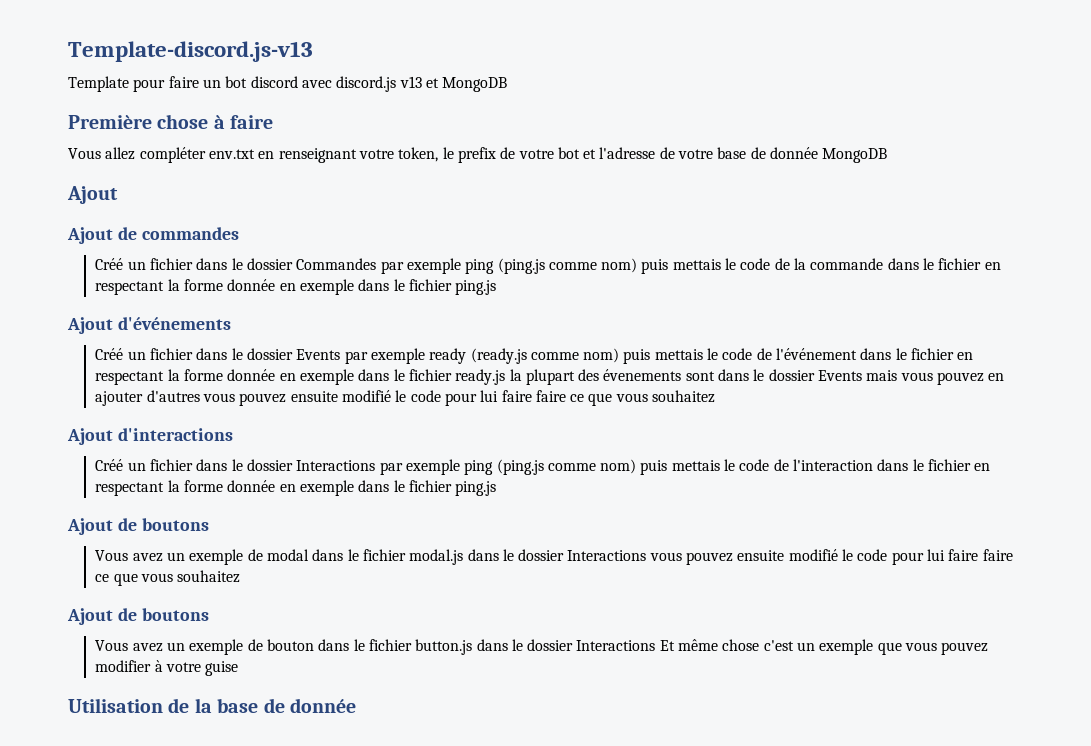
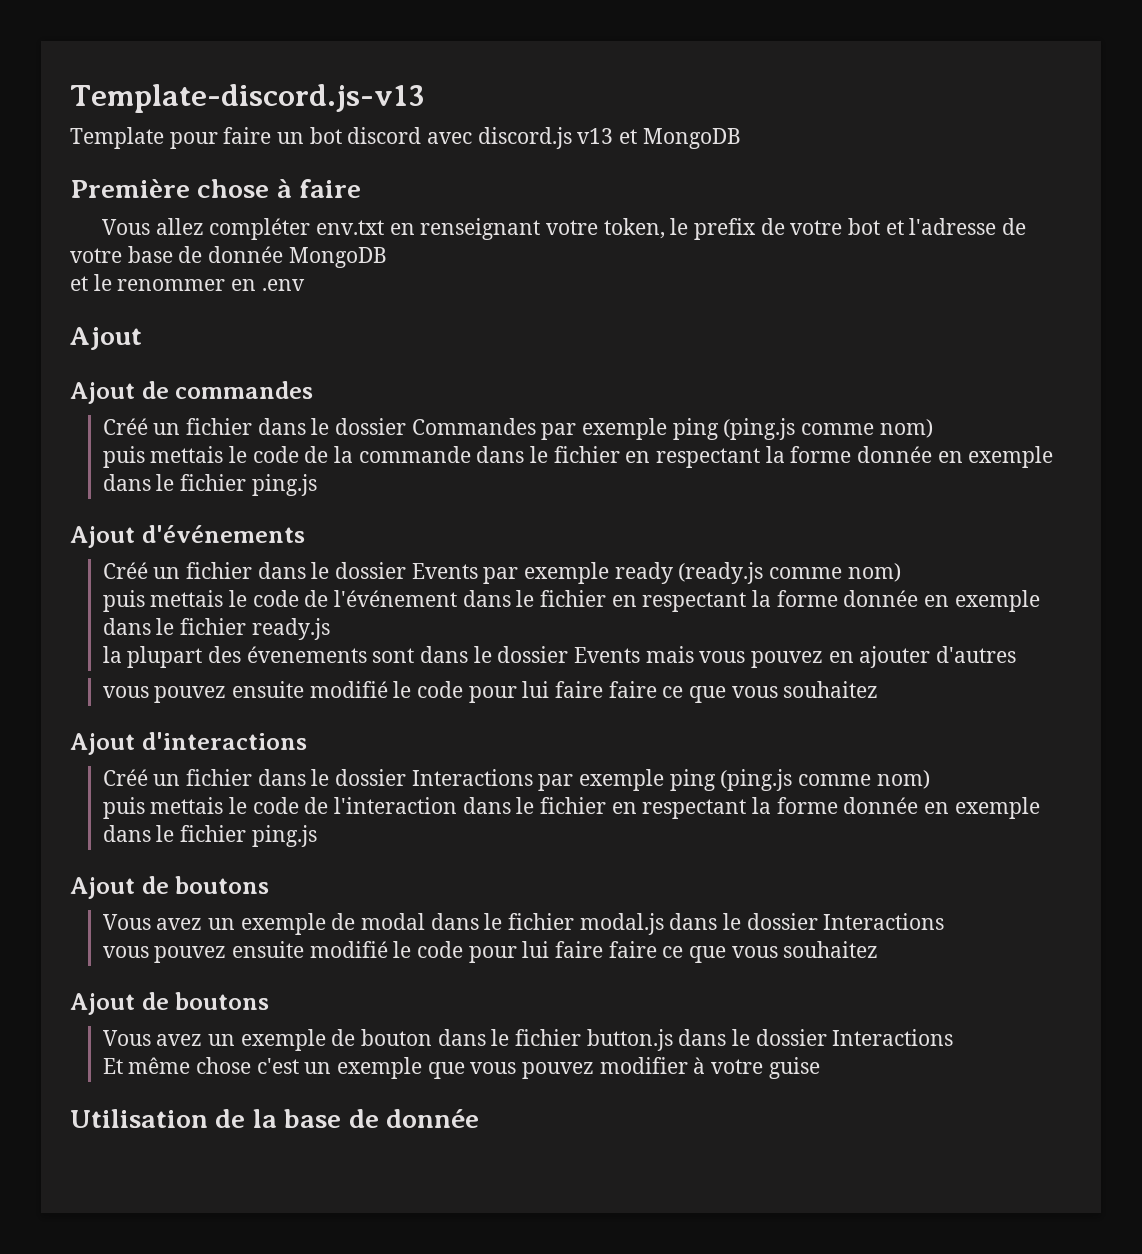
(888, 155) none -> [70,274,305,291] // et le renommer en .env
(638, 265) none -> (933, 428) //
(620, 355) none -> (901, 572) //
(506, 377) none -> (330, 629) //
(200, 396) none -> (1017, 654) //
(637, 466) none -> (930, 779) //
(647, 555) none -> (945, 921) //
(656, 645) none -> (954, 1037) //

